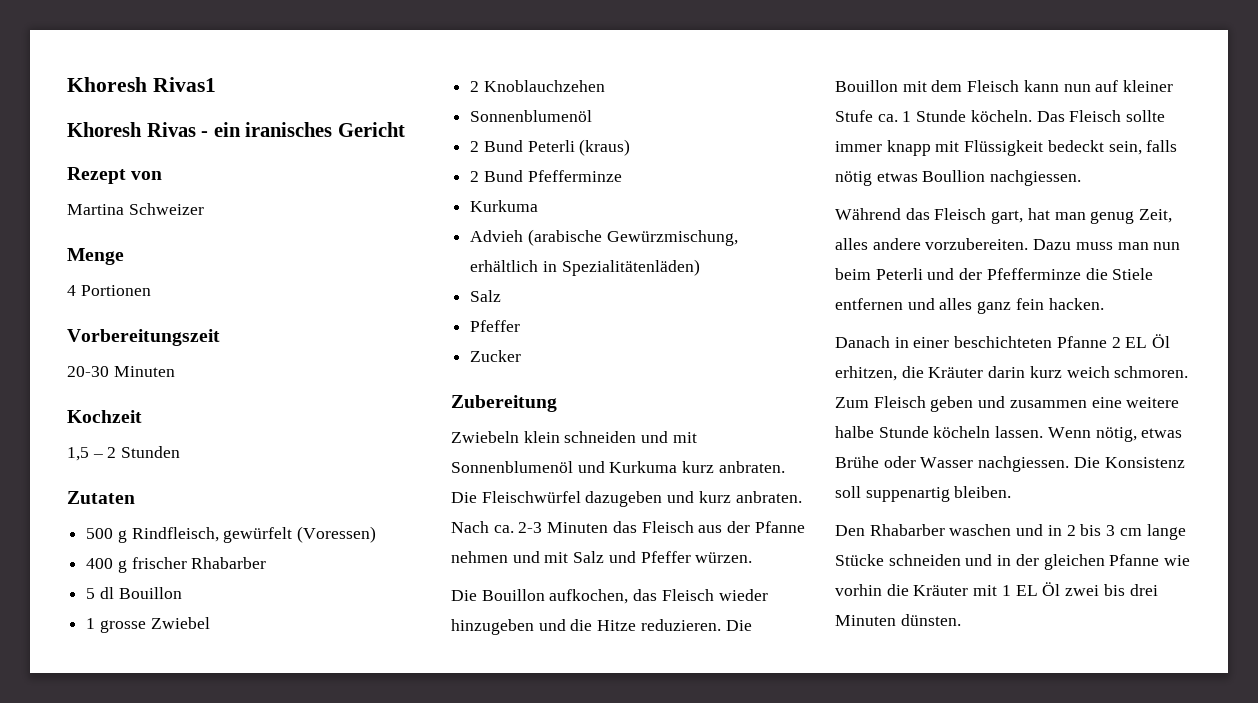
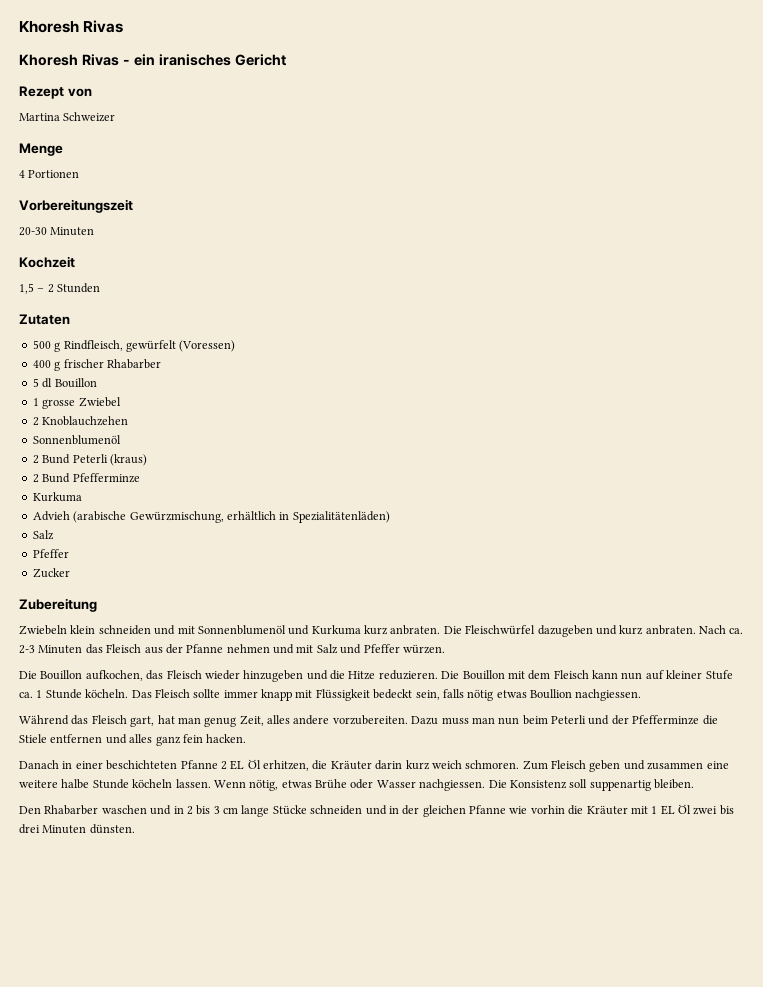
[67,77,216,92] Khoresh Rivas1 -> [19,20,124,33] Khoresh Rivas

